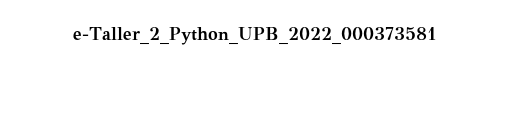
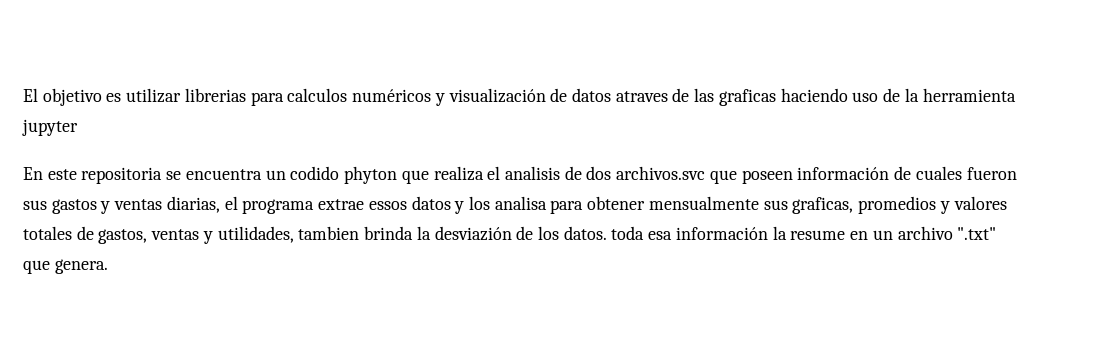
[73,27,437,45] e-Taller_2_Python_UPB_2022_000373581 -> [23,88,1016,106] [22,119,78,136] [23,166,1017,184] [23,196,1007,214] [23,226,997,244] [23,259,108,274] El objetivo es utilizar librerias para calculos numéricos y visualización de datos atraves de las graficas haciendo uso de la herramienta jupyter // En este repositoria se encuentra un codido phyton que realiza el analisis de dos archivos.svc que poseen información de cuales fueron sus gastos y ventas diarias, el programa extrae essos datos y los analisa para obtener mensualmente sus graficas, promedios y valores totales de gastos, ventas y utilidades, tambien brinda la desviazión de los datos. toda esa información la resume en un archivo ".txt" que genera.

